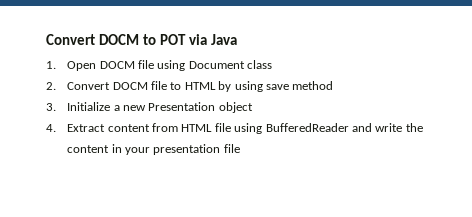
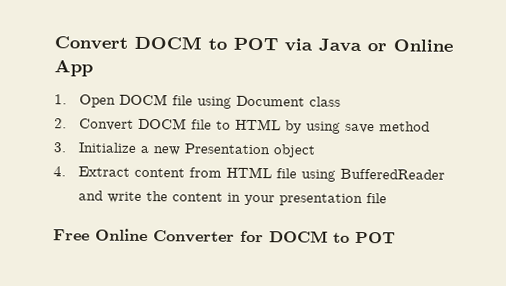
(238, 39) none -> [367,39,453,52] [54,59,93,77] or Online App
(240, 148) none -> [53,228,396,244] // Free Online Converter for DOCM to POT

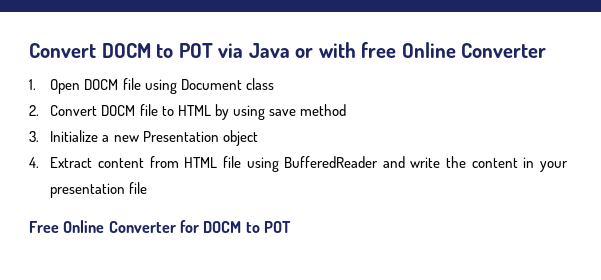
[393,39,453,52] [54,59,93,77] Online App -> [318,42,547,58] with free Online Converter

